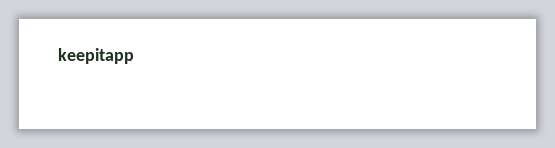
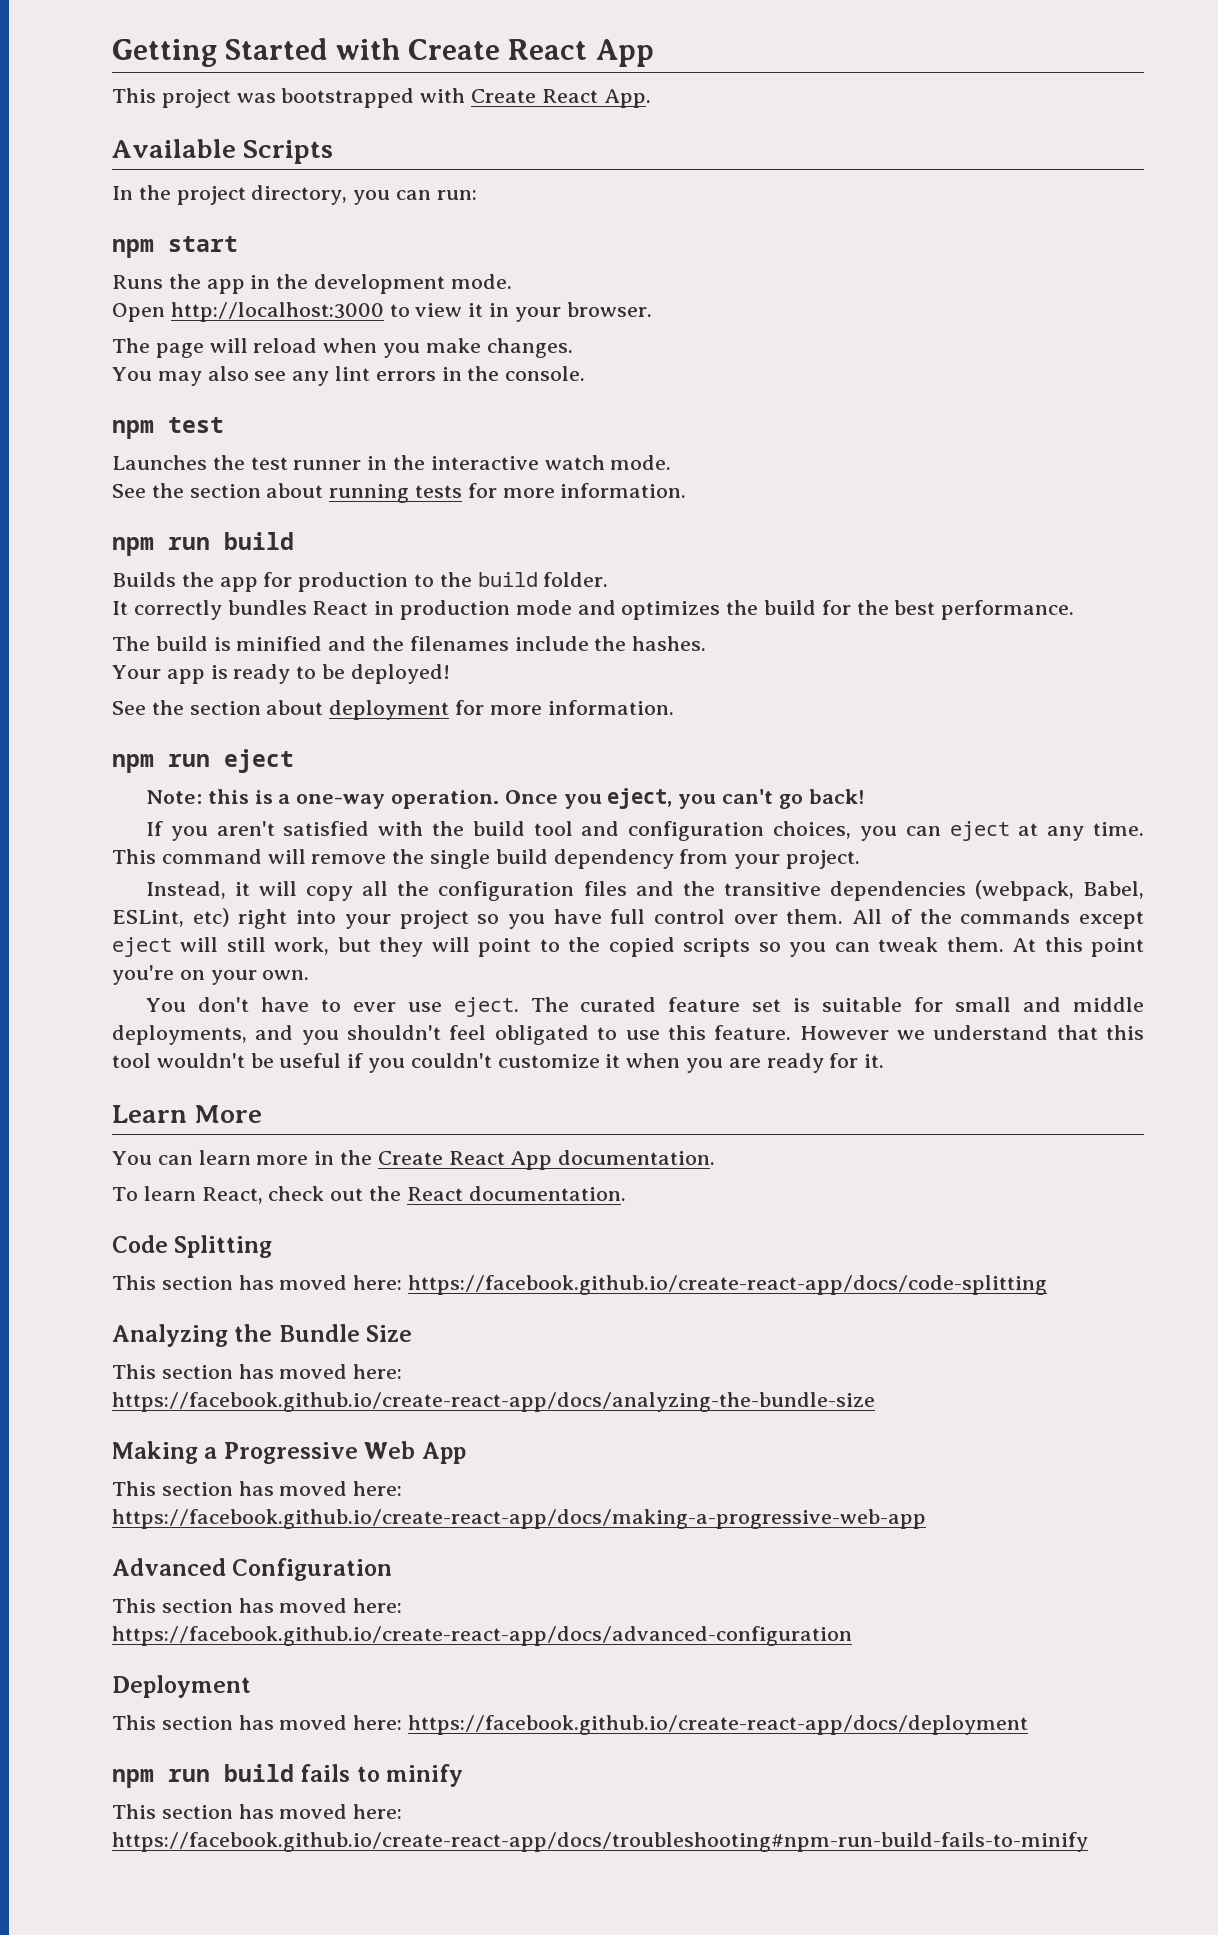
[58,48,134,64] keepitapp -> [112,38,654,67] [112,88,651,108] [112,139,334,164] [112,185,477,205] [112,236,238,258] [112,274,512,294] [112,302,652,322] [112,338,573,358] [112,366,586,386] [112,417,224,439] [112,455,672,470] [112,483,687,503] [112,532,294,556] [112,572,609,592] [112,600,1075,620] [112,636,707,651] [112,664,450,684] [112,700,674,720] [112,749,294,773] [145,788,864,809] [145,821,1144,841] [112,849,861,869] [145,880,1144,901] [112,908,1145,929] [112,937,1145,957] [112,965,310,985] [145,997,1144,1017] [112,1025,1144,1045] [112,1053,885,1073] [112,1105,263,1123] [112,1150,716,1170] [112,1186,626,1204] [112,1235,273,1258] [112,1275,1048,1295] [112,1324,413,1347] [112,1364,403,1379] [112,1392,875,1412] [112,1441,466,1464] [112,1481,403,1496] [112,1509,926,1529] [112,1558,393,1581] [112,1598,403,1613] [112,1626,852,1646] [112,1675,251,1698] [112,1715,1029,1735] [112,1764,464,1788] [112,1804,403,1819] [112,1832,1088,1852] Getting Started with Create React App // This project was bootstrapped with Create React App. // Available Scripts // In the project directory, you can run: // npm start // Runs the app in the development mode. // Open http://localhost:3000 to view it in your browser. // The page will reload when you make changes. // You may also see any lint errors in the console. // npm test // Launches the test runner in the interactive watch mode. // See the section about running tests for more information. // npm run build // Builds the app for production to the build folder. // It correctly bundles React in production mode and optimizes the build for the best performance. // The build is minified and the filenames include the hashes. // Your app is ready to be deployed! // See the section about deployment for more information. // npm run eject // Note: this is a one-way operation. Once you eject, you can't go back! // If you aren't satisfied with the build tool and configuration choices, you can eject at any time. This command will remove the single build dependency from your project. // Instead, it will copy all the configuration files and the transitive dependencies (webpack, Babel, ESLint, etc) right into your project so you have full control over them. All of the commands except eject will still work, but they will point to the copied scripts so you can tweak them. At this point you're on your own. // You don't have to ever use eject. The curated feature set is suitable for small and middle deployments, and you shouldn't feel obligated to use this feature. However we understand that this tool wouldn't be useful if you couldn't customize it when you are ready for it. // Learn More // You can learn more in the Create React App documentation. // To learn React, check out the React documentation. // Code Splitting // This section has moved here: https://facebook.github.io/create-react-app/docs/code-splitting // Analyzing the Bundle Size // This section has moved here: https://facebook.github.io/create-react-app/docs/analyzing-the-bundle-size // Making a Progressive Web App // This section has moved here: https://facebook.github.io/create-react-app/docs/making-a-progressive-web-app // Advanced Configuration // This section has moved here: https://facebook.github.io/create-react-app/docs/advanced-configuration // Deployment // This section has moved here: https://facebook.github.io/create-react-app/docs/deployment // npm run build fails to minify // This section has moved here: https://facebook.github.io/create-react-app/docs/troubleshooting#npm-run-build-fails-to-minify

